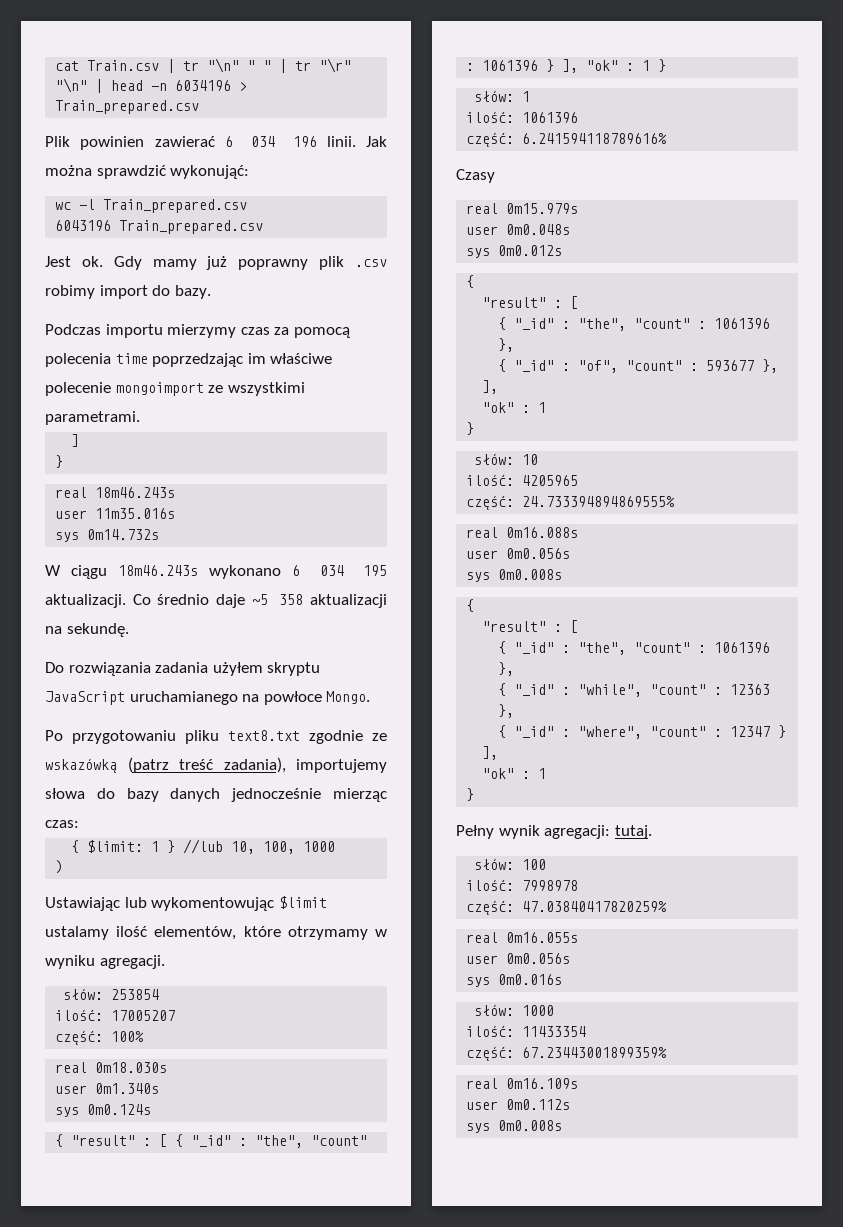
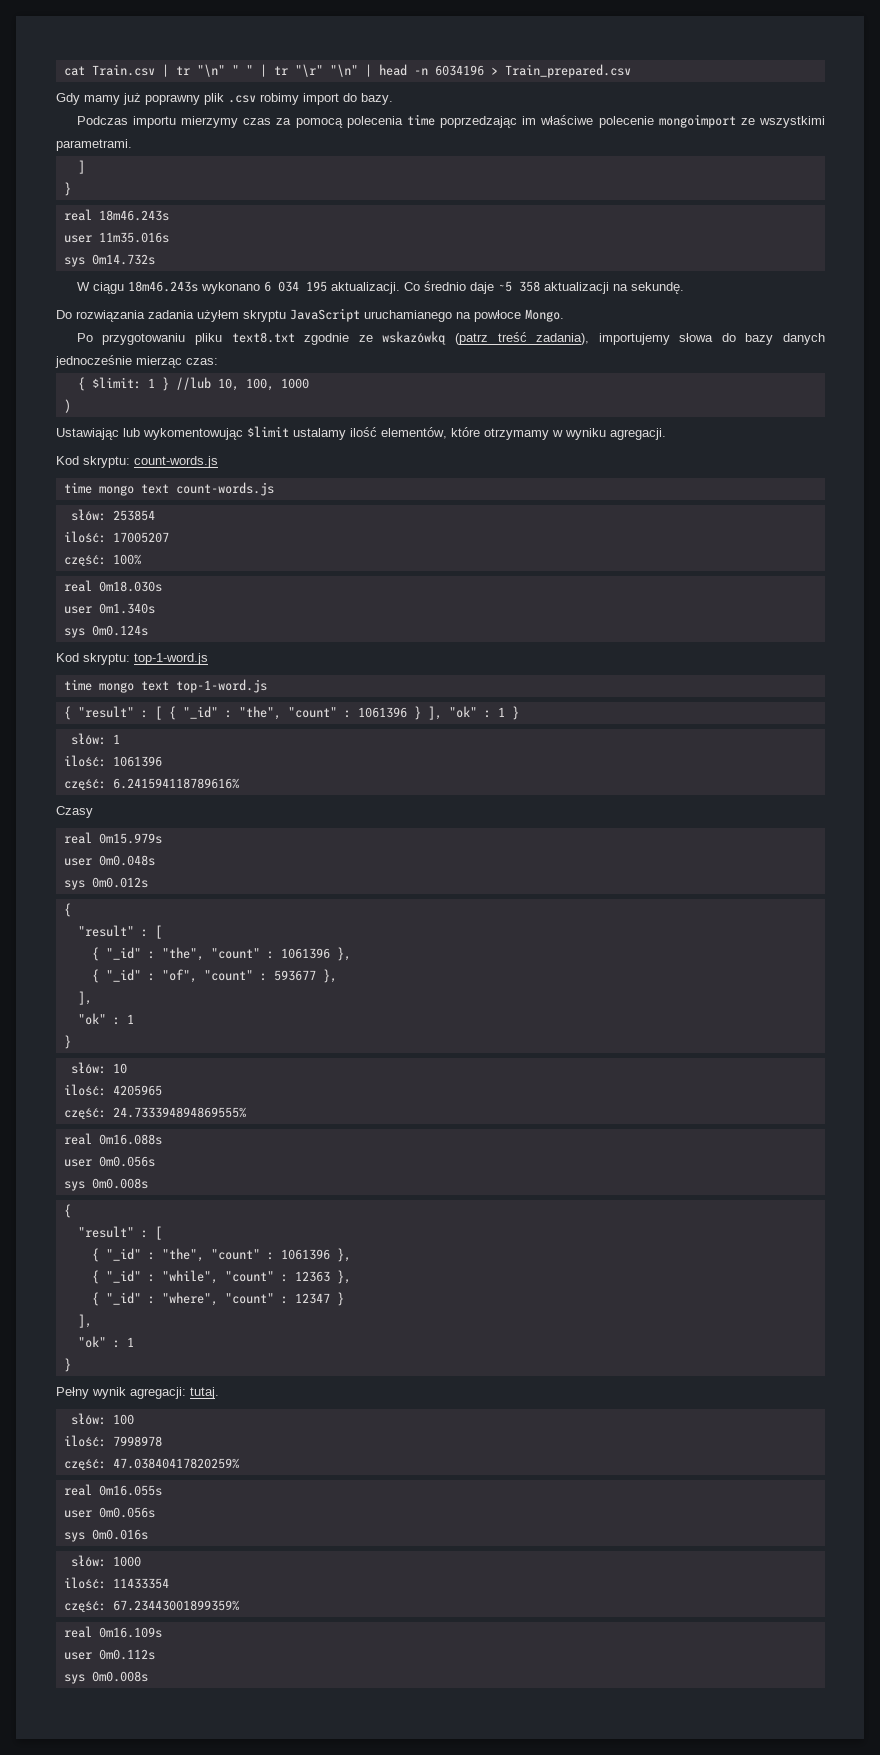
[45,136,388,150] [45,165,250,179] [55,199,248,213] [55,220,264,234] [45,256,103,267] Plik powinien zawierać 6 034 196 linii. Jak można sprawdzić wykonująć: // wc -l Train_prepared.csv // 6043196 Train_prepared.csv // Jest ok. -> (631, 71) none
(165, 962) none -> [56,456,218,468] [63,482,274,496] // Kod skryptu: count-words.js // time mongo text count-words.js
(152, 1109) none -> [56,653,208,665] [63,679,267,693] // Kod skryptu: top-1-word.js // time mongo text top-1-word.js

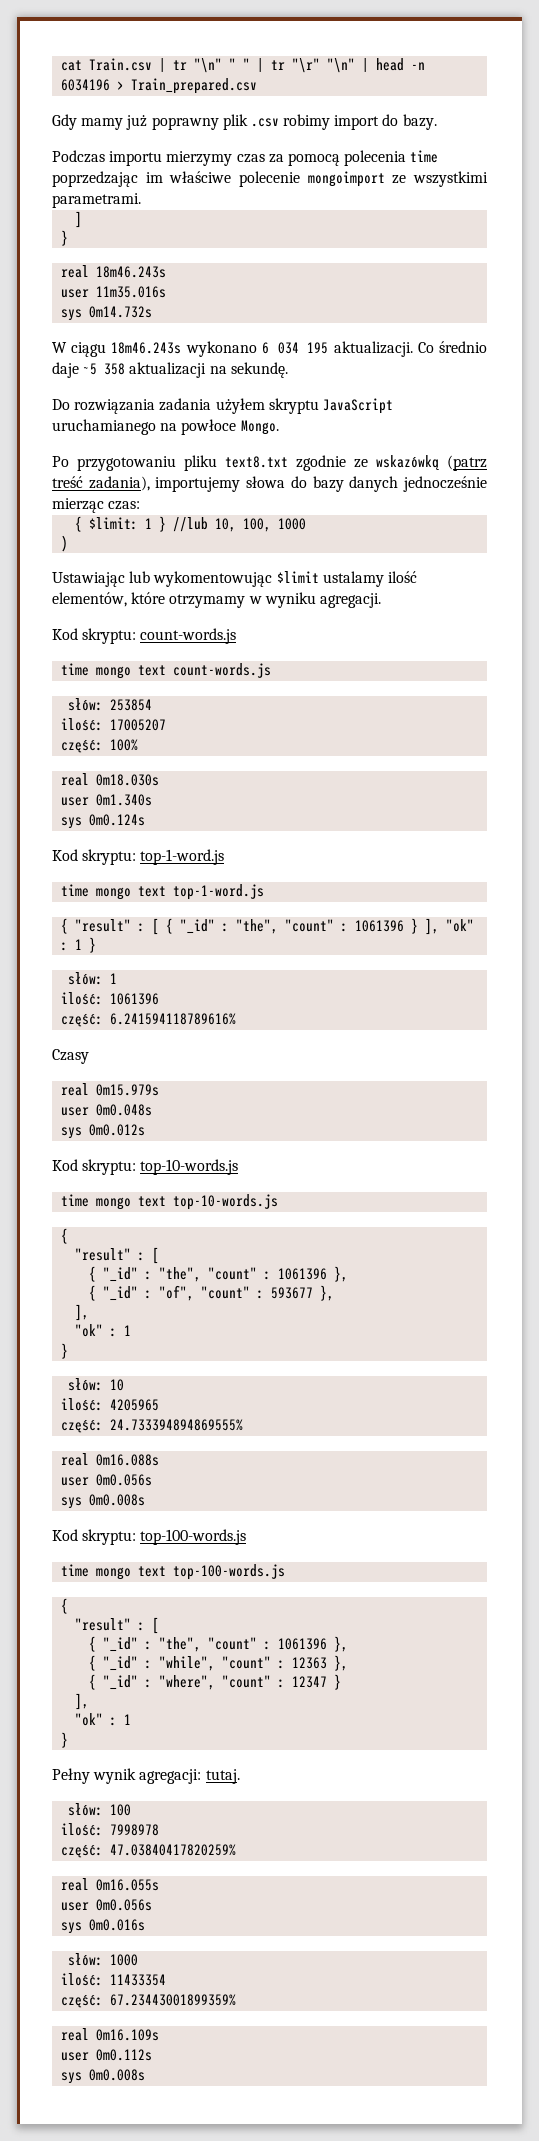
(148, 882) none -> [52,1159,239,1175] [61,1194,279,1210] // Kod skryptu: top-10-words.js // time mongo text top-10-words.js
(148, 1183) none -> [52,1529,247,1545] [61,1564,286,1580] // Kod skryptu: top-100-words.js // time mongo text top-100-words.js

